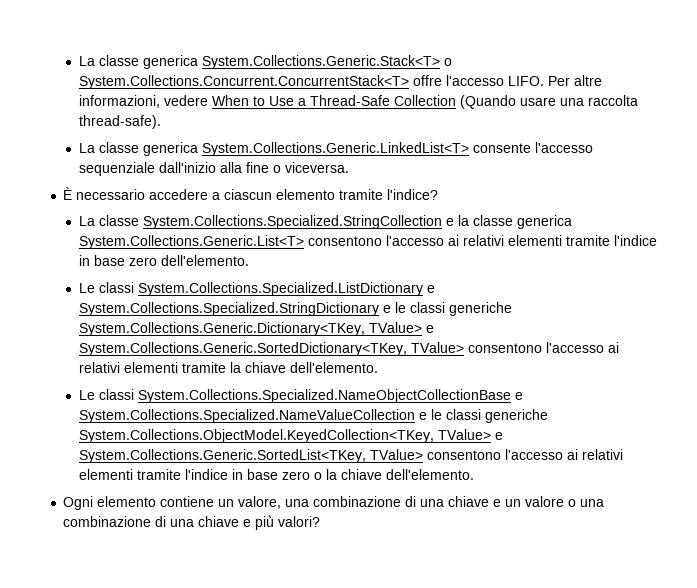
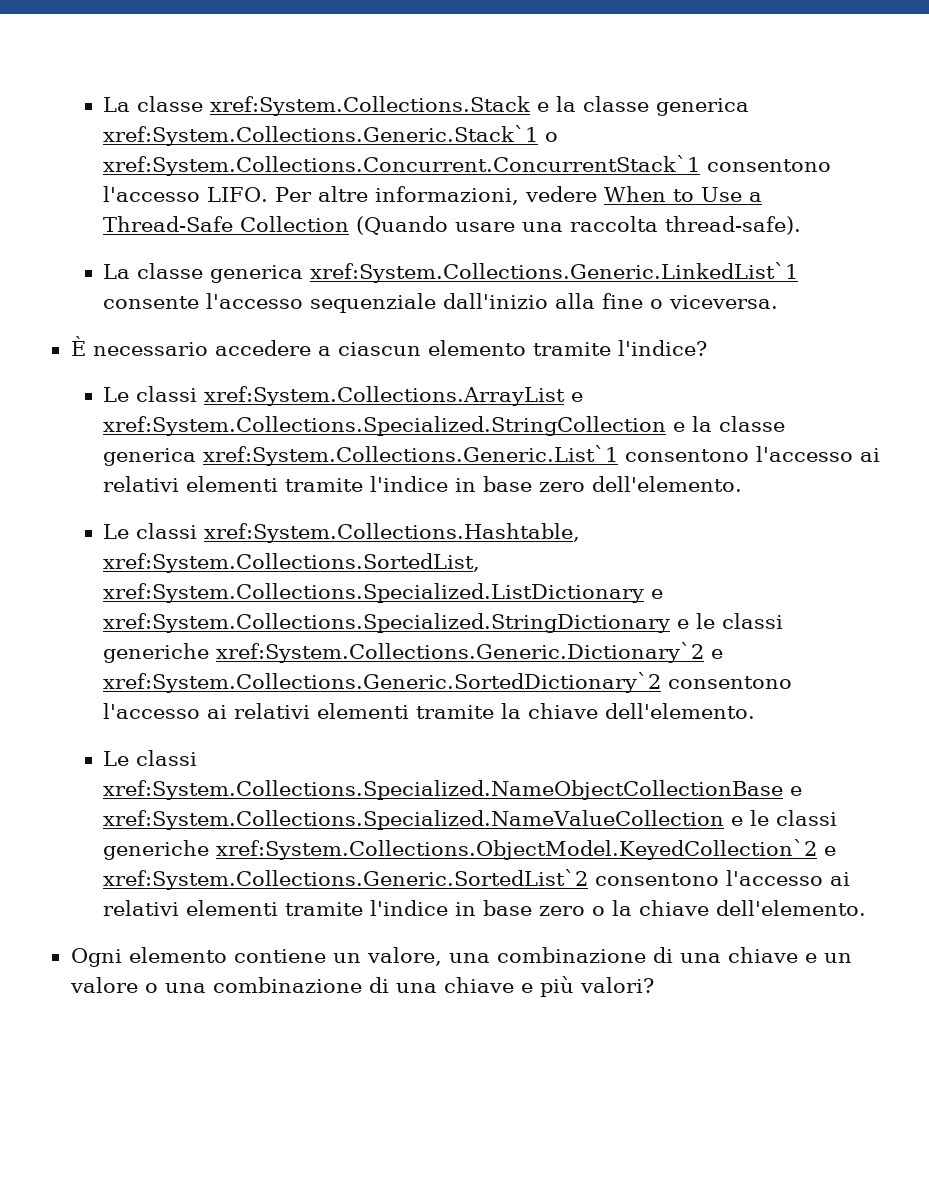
[79,55,453,69] [79,75,443,89] La classe generica System.Collections.Generic.Stack<T> o System.Collections.Concurrent.ConcurrentStack<T> offre -> [103,96,750,116] [103,125,559,146] [103,155,832,176] La classe xref:System.Collections.Stack e la classe generica xref:System.Collections.Generic.Stack`1 o xref:System.Collections.Concurrent.ConcurrentStack`1 consentono
[202,142,470,156] System.Collections.Generic.LinkedList<T> -> [310,262,799,283] xref:System.Collections.Generic.LinkedList`1
[79,215,573,229] [79,235,305,249] La classe System.Collections.Specialized.StringCollection e la classe generica System.Collections.Generic.List<T> -> [103,386,584,406] [103,416,786,436] [103,445,619,466] Le classi xref:System.Collections.ArrayList e xref:System.Collections.Specialized.StringCollection e la classe generica xref:System.Collections.Generic.List`1
[138,282,436,296] [79,302,513,316] [79,322,435,336] [79,342,465,356] System.Collections.Specialized.ListDictionary e System.Collections.Specialized.StringDictionary e le classi generiche System.Collections.Generic.Dictionary<TKey, TValue> e System.Collections.Generic.SortedDictionary<TKey, TValue> -> [204,523,581,543] [103,553,481,573] [103,583,664,603] [103,613,784,633] [103,642,724,663] [103,672,662,693] xref:System.Collections.Hashtable, xref:System.Collections.SortedList, xref:System.Collections.Specialized.ListDictionary e xref:System.Collections.Specialized.StringDictionary e le classi generiche xref:System.Collections.Generic.Dictionary`2 e xref:System.Collections.Generic.SortedDictionary`2
[138,389,524,403] [79,409,549,423] [79,429,504,443] [79,449,424,463] System.Collections.Specialized.NameObjectCollectionBase e System.Collections.Specialized.NameValueCollection e le classi generiche System.Collections.ObjectModel.KeyedCollection<TKey, TValue> e System.Collections.Generic.SortedList<TKey, TValue> -> [103,780,803,800] [103,810,838,830] [103,839,837,860] [103,869,589,890] xref:System.Collections.Specialized.NameObjectCollectionBase e xref:System.Collections.Specialized.NameValueCollection e le classi generiche xref:System.Collections.ObjectModel.KeyedCollection`2 e xref:System.Collections.Generic.SortedList`2

